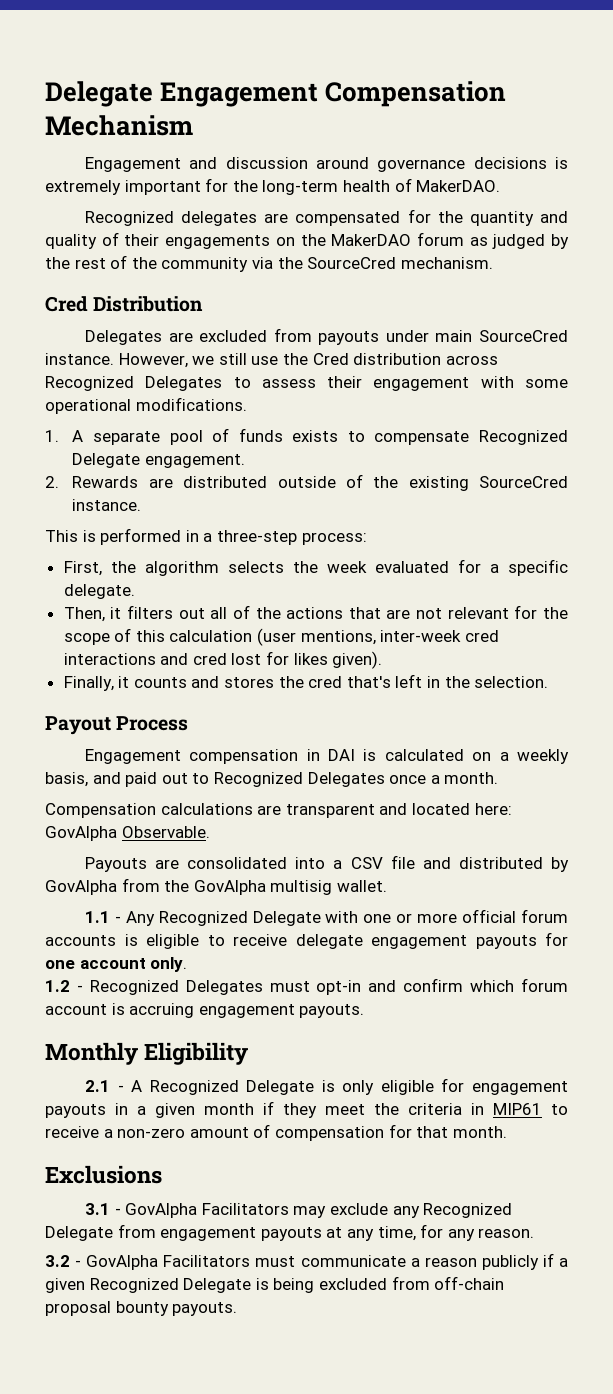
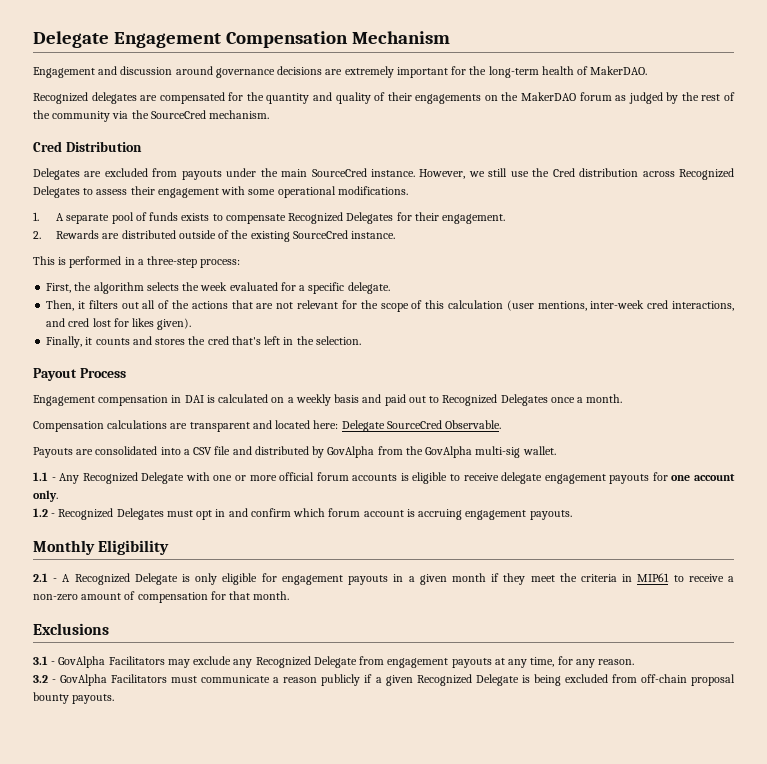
[554,157,568,169] is -> [325,69,343,75] are
(429, 336) none -> [260,168,278,177] the
[72,453,141,468] Delegate -> [346,212,439,224] Delegates for their
[63,653,156,665] interactions -> [671,301,734,311] interactions,
[45,772,88,787] basis, -> [334,394,360,403] basis
[45,826,117,841] GovAlpha -> [341,420,442,432] Delegate SourceCred
[270,880,333,895] multisig -> [475,446,521,458] multi-sig
[316,980,362,995] opt-in -> [196,509,226,520] opt in

